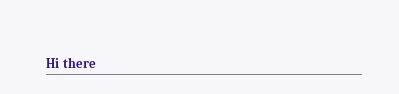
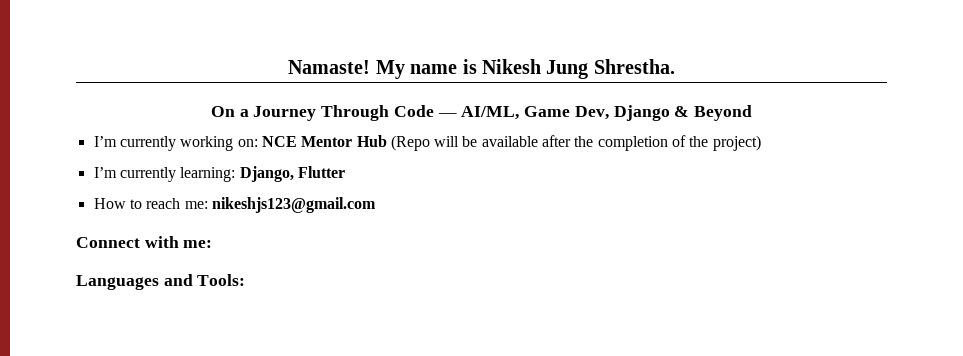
[46,57,96,68] Hi there -> [288,59,675,79] [211,105,752,121] [93,135,761,151] [93,166,345,182] [93,197,376,213] [76,236,213,248] [76,274,246,290] Namaste! My name is Nikesh Jung Shrestha. // On a Journey Through Code — AI/ML, Game Dev, Django & Beyond // I’m currently working on: NCE Mentor Hub (Repo will be available after the completion of the project) // I’m currently learning: Django, Flutter // How to reach me: nikeshjs123@gmail.com // Connect with me: // Languages and Tools:

